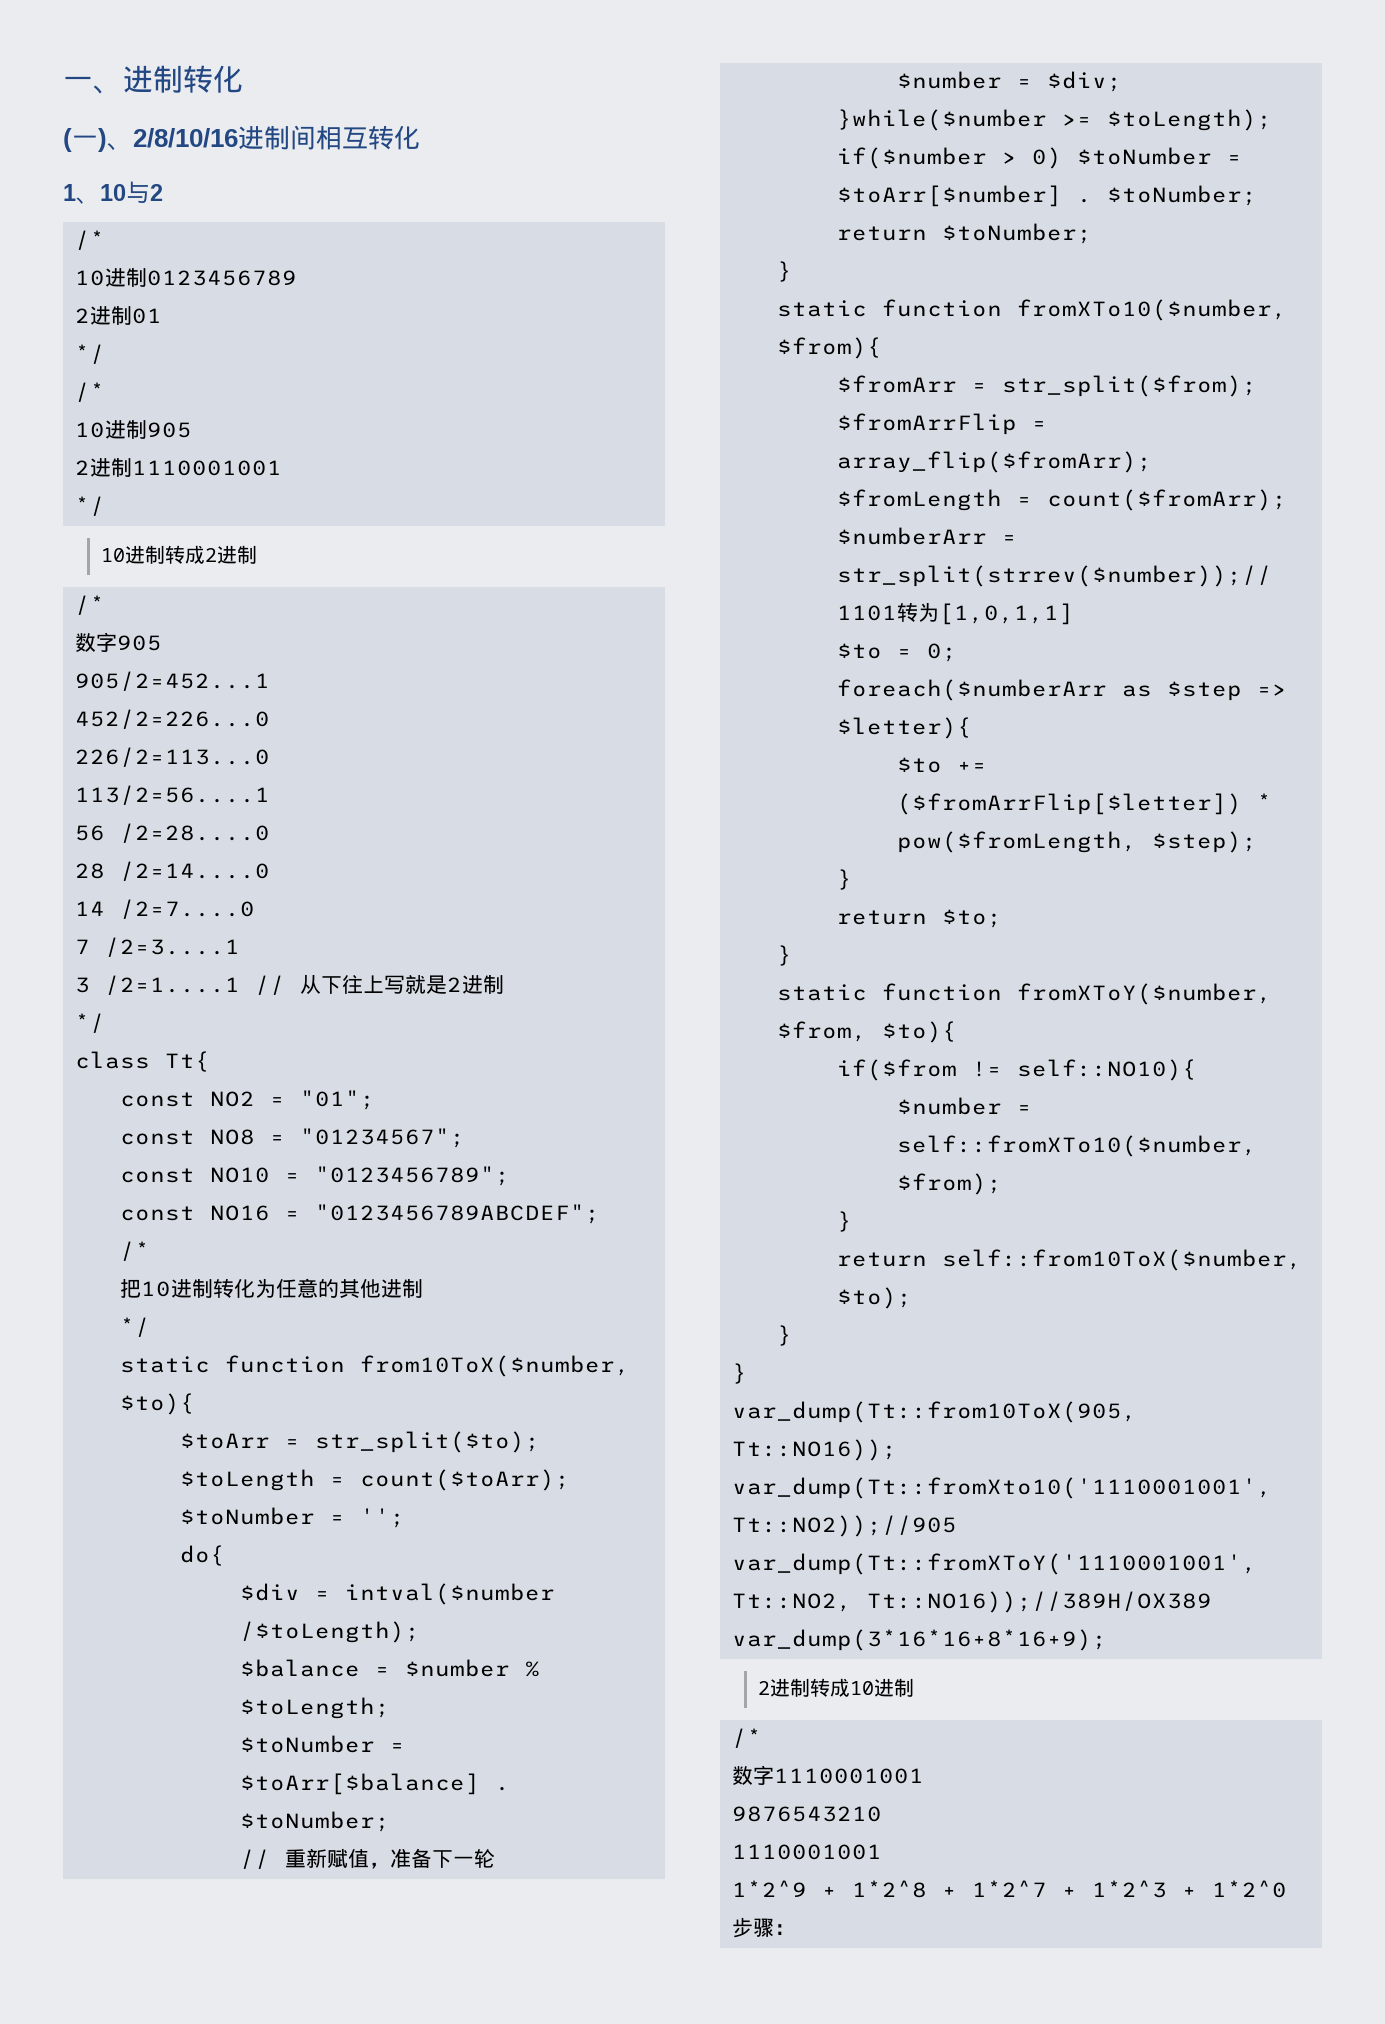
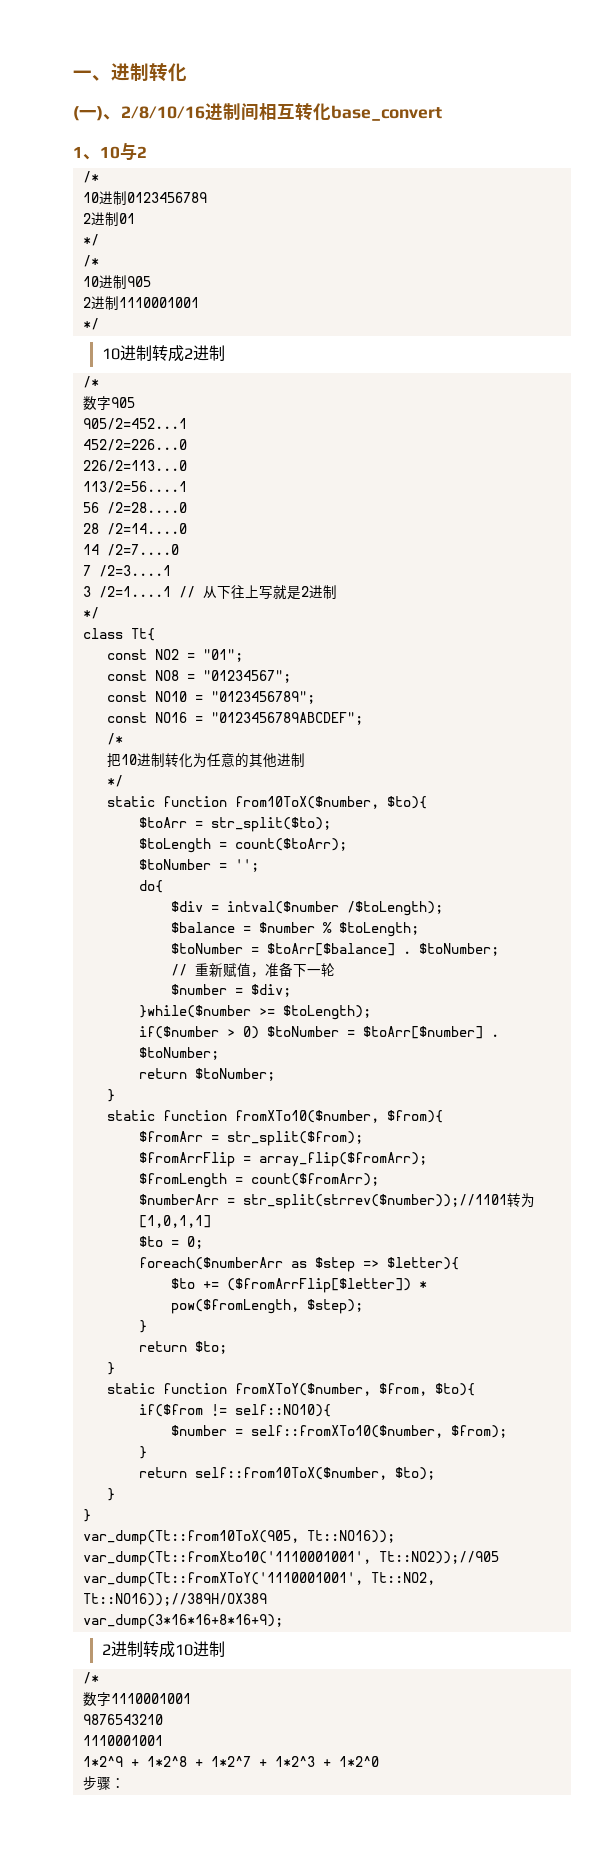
(420, 137) none -> [331,105,442,121] base_convert

